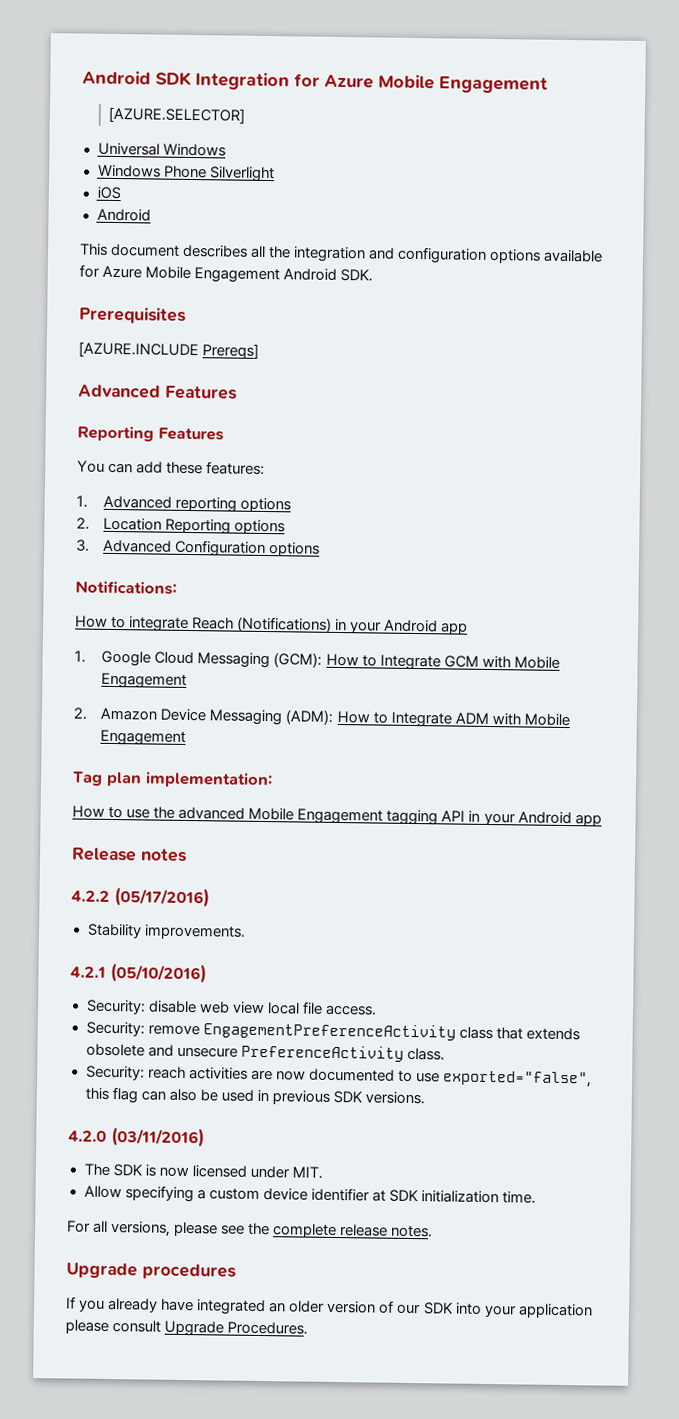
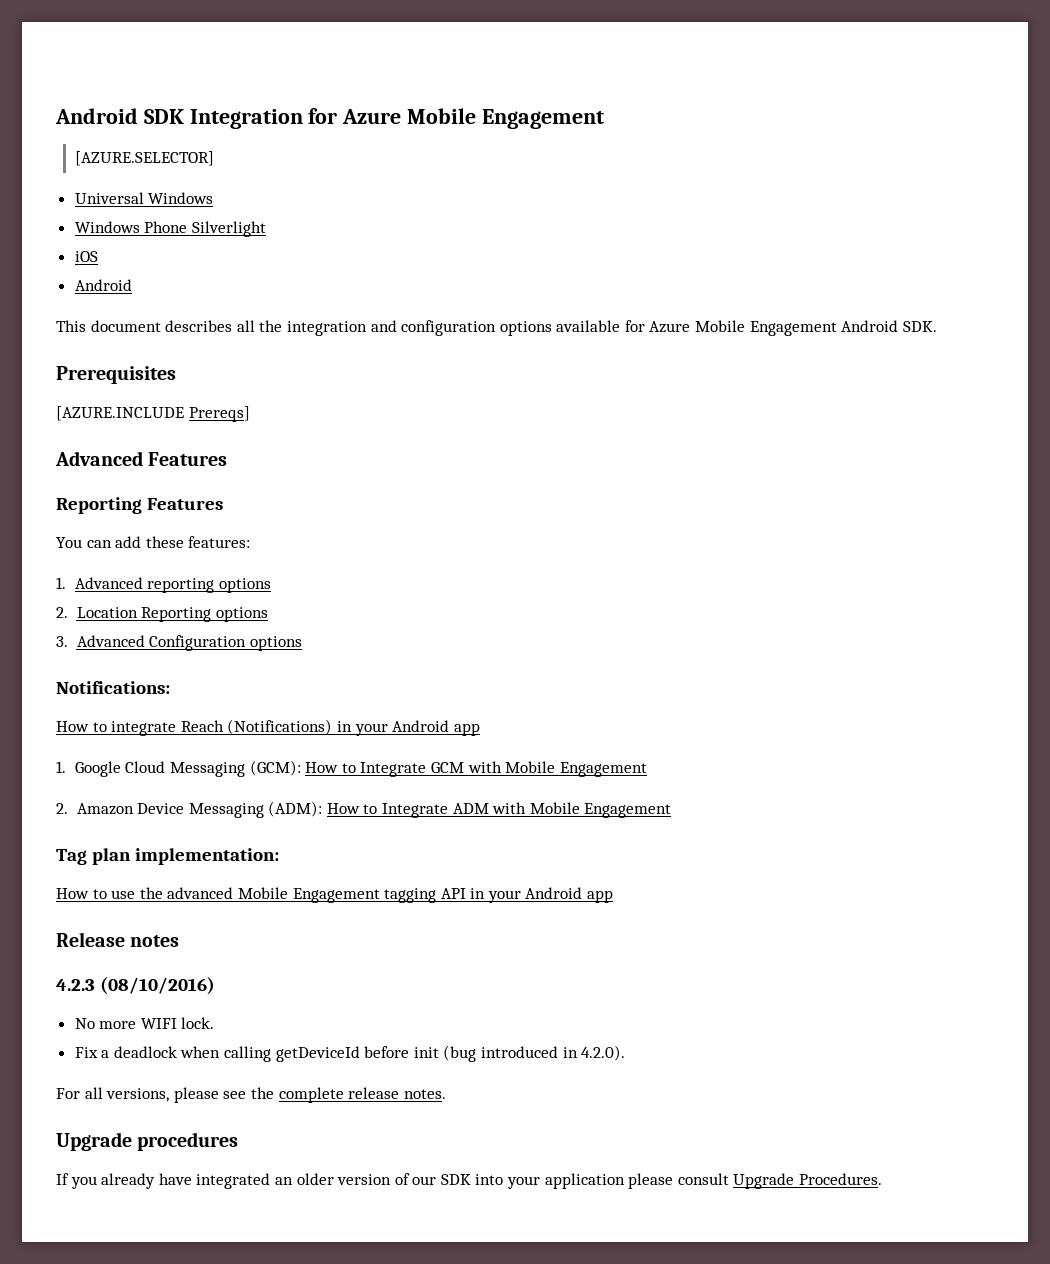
[71,887,210,908] [86,923,246,940] [70,962,207,984] [85,999,377,1016] [85,1021,580,1041] [85,1043,445,1062] [85,1065,592,1088] [84,1087,425,1105] [68,1127,205,1148] [83,1163,323,1179] [83,1185,536,1204] 4.2.2 (05/17/2016) // Stability improvements. // 4.2.1 (05/10/2016) // Security: disable web view local file access. // Security: remove EngagementPreferenceActivity class that extends obsolete and unsecure PreferenceActivity class. // Security: reach activities are now documented to use exported="false", this flag can also be used in previous SDK versions. // 4.2.0 (03/11/2016) // The SDK is now licensed under MIT. // Allow specifying a custom device identifier at SDK initialization time. -> [56,977,215,995] [74,1017,215,1029] [74,1045,626,1062] 4.2.3 (08/10/2016) // No more WIFI lock. // Fix a deadlock when calling getDeviceId before init (bug introduced in 4.2.0).

